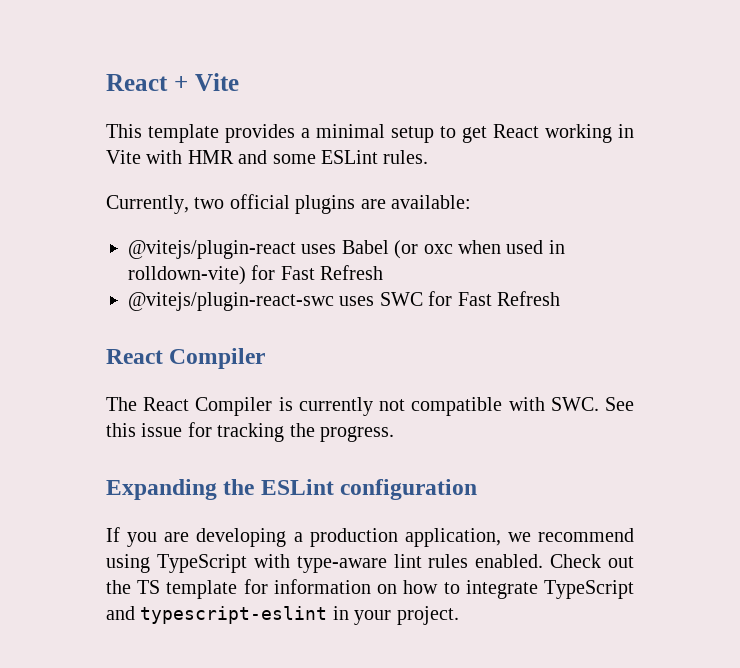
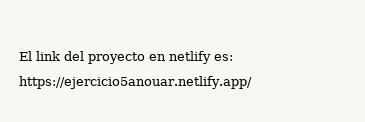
[106,73,239,91] [106,124,634,143] [106,150,429,164] [106,194,471,214] [128,240,565,259] [128,265,384,285] [128,291,560,311] [106,348,266,369] [106,397,634,416] [106,422,394,442] [106,479,478,500] [106,527,634,547] [106,554,634,573] [106,579,634,599] [106,606,459,625] React + Vite // This template provides a minimal setup to get React working in Vite with HMR and some ESLint rules. // Currently, two official plugins are available: // @vitejs/plugin-react uses Babel (or oxc when used in rolldown-vite) for Fast Refresh // @vitejs/plugin-react-swc uses SWC for Fast Refresh // React Compiler // The React Compiler is currently not compatible with SWC. See this issue for tracking the progress. // Expanding the ESLint configuration // If you are developing a production application, we recommend using TypeScript with type-aware lint rules enabled. Check out the TS template for information on how to integrate TypeScript and typescript-eslint in your project. -> [19,51,233,64] [19,76,252,89] El link del proyecto en netlify es: // https://ejercicio5anouar.netlify.app/

